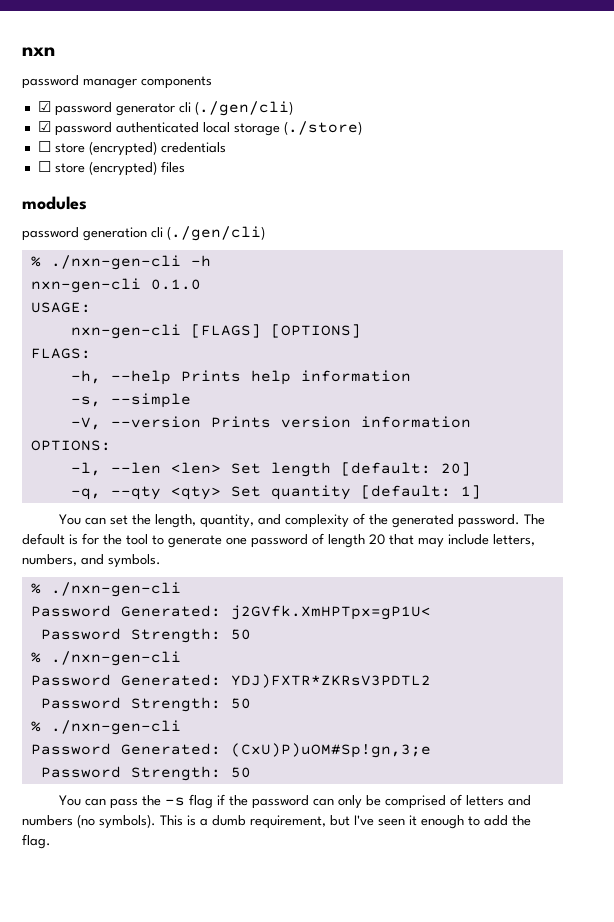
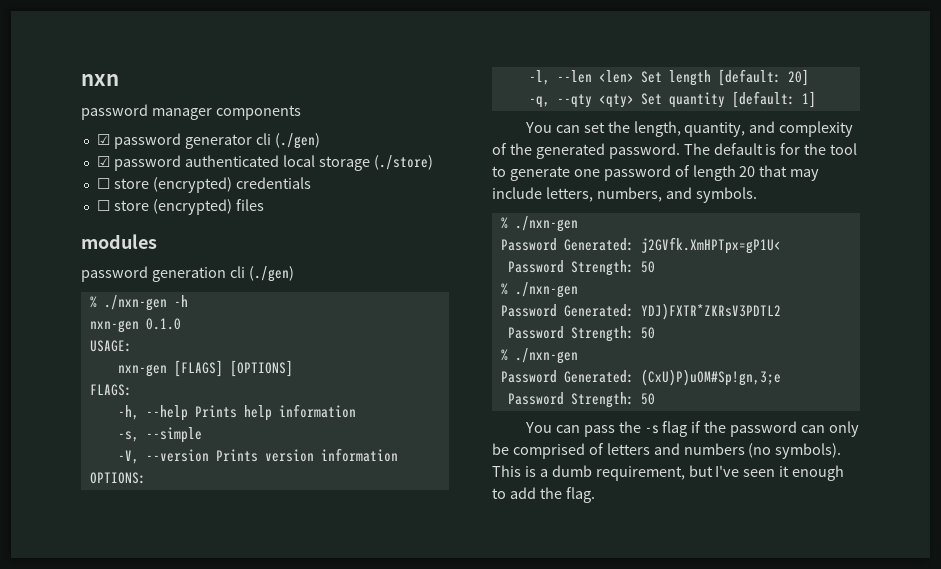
[194,101,293,116] (./gen/cli) -> [274,133,320,149] (./gen)
[167,226,265,241] [30,255,181,270] (./gen/cli) // % ./nxn-gen-cli -> [248,266,294,282] [89,295,167,311] (./gen) // % ./nxn-gen
[30,278,141,293] nxn-gen-cli -> [89,320,139,333] nxn-gen
[70,324,181,339] nxn-gen-cli -> [117,364,167,377] nxn-gen
[50,582,181,597] ./nxn-gen-cli -> [514,216,578,232] ./nxn-gen
[50,651,181,666] ./nxn-gen-cli -> [514,282,578,298] ./nxn-gen
[50,720,181,735] ./nxn-gen-cli -> [514,348,578,364] ./nxn-gen

